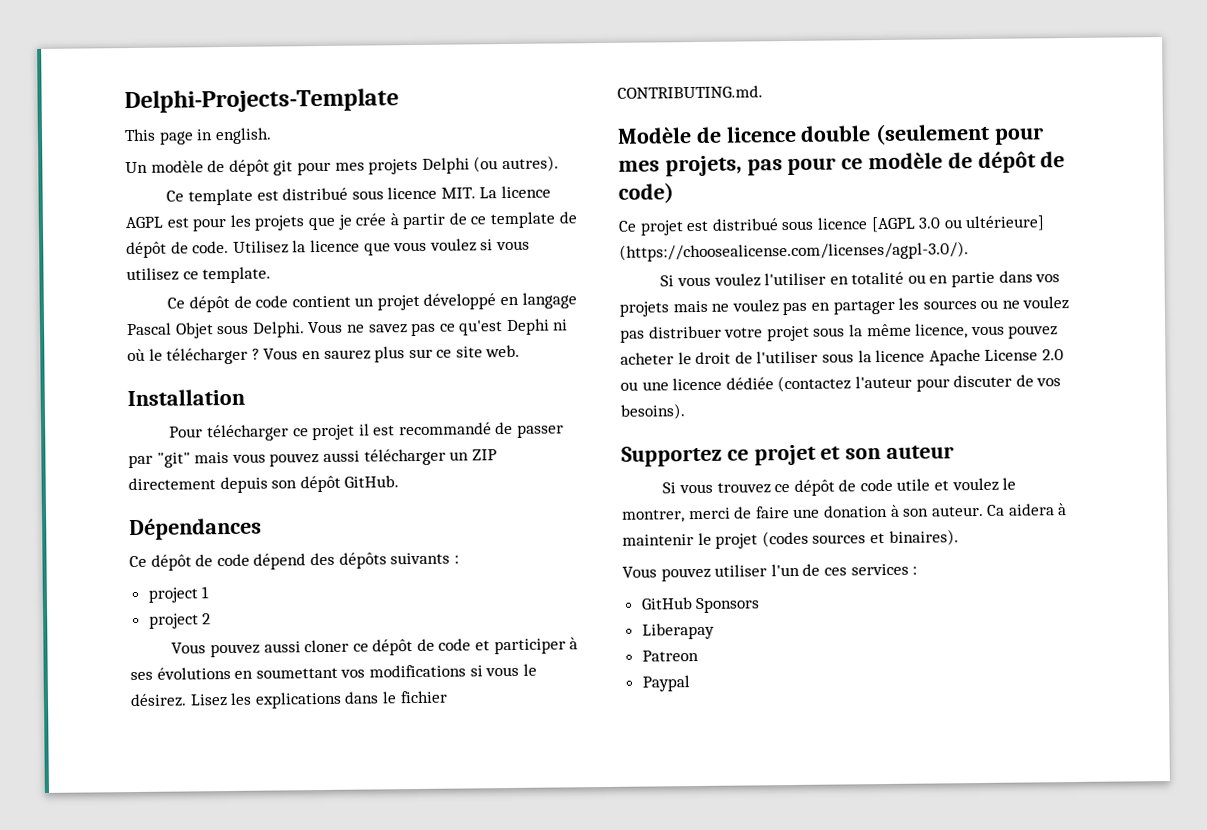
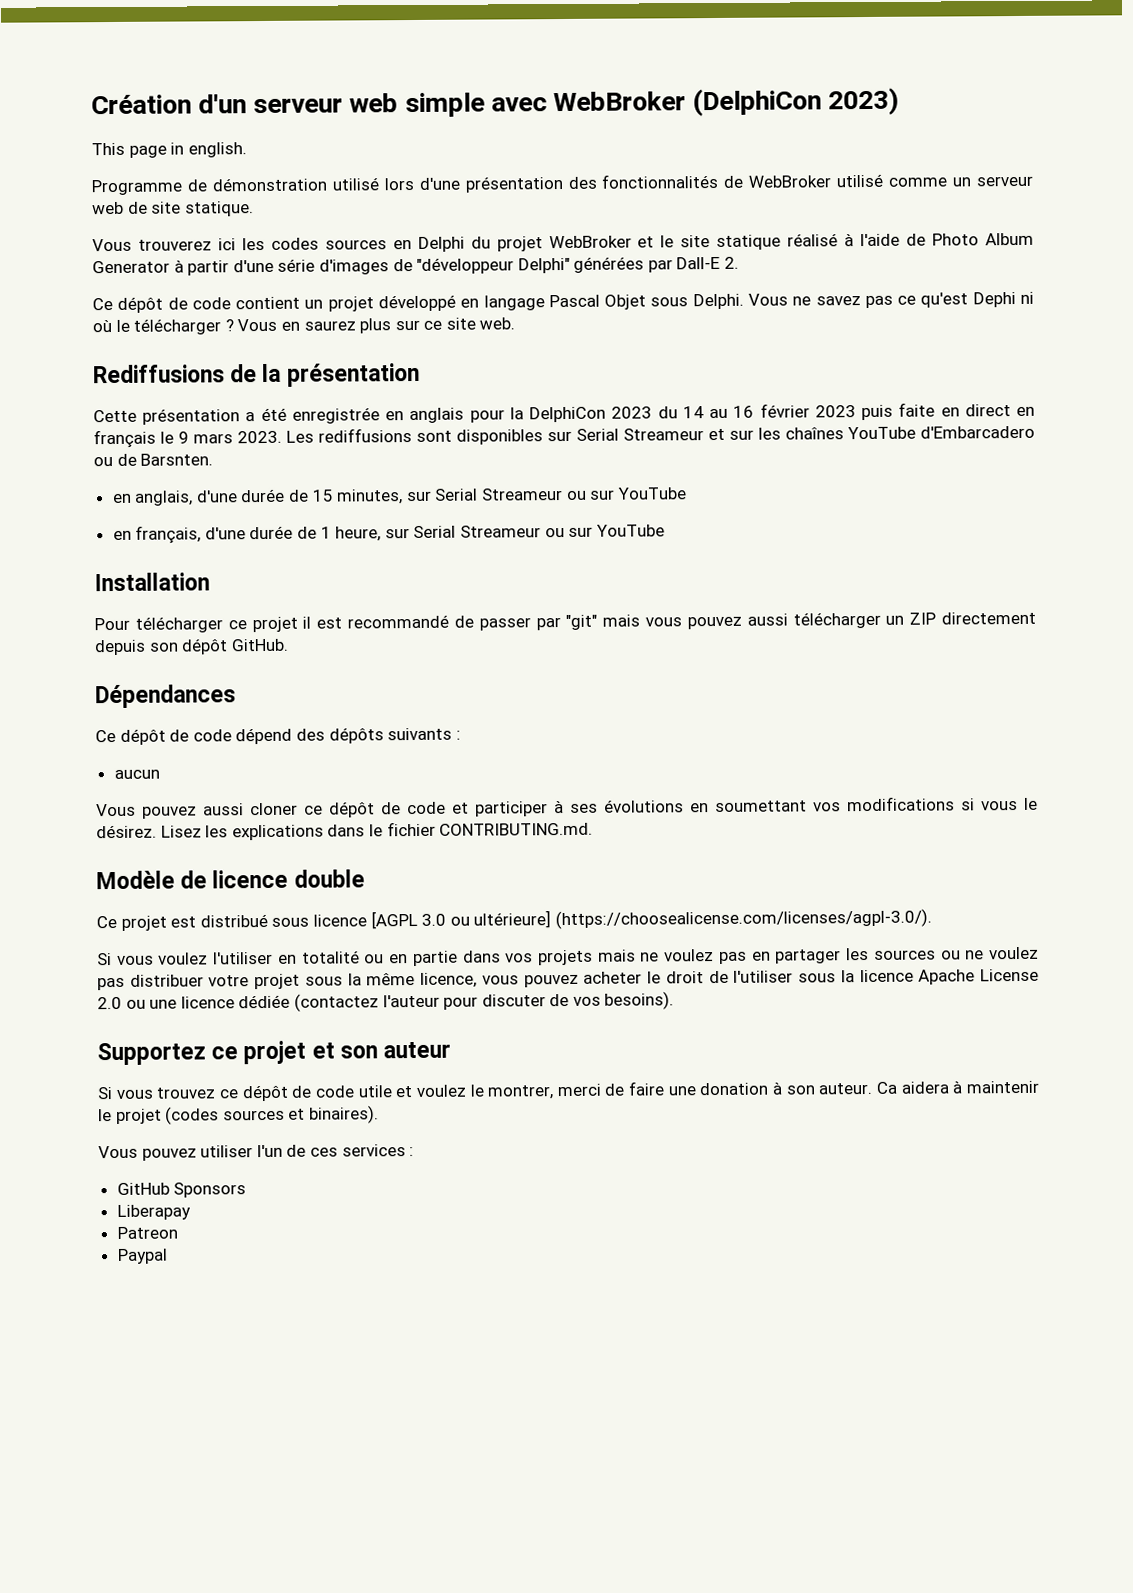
[124,88,399,114] [124,127,272,145] [125,155,559,176] [166,185,552,206] [125,211,577,232] [126,238,530,259] [126,266,272,284] Delphi-Projects-Template // This page in english. // Un modèle de dépôt git pour mes projets Delphi (ou autres). // Ce template est distribué sous licence MIT. La licence AGPL est pour les projets que je crée à partir de ce template de dépôt de code. Utilisez la licence que vous voulez si vous utilisez ce template. -> [91,87,900,118] [91,142,247,158] [91,173,1034,196] [92,201,254,217] [92,232,1035,252] [92,256,740,276] Création d'un serveur web simple avec WebBroker (DelphiCon 2023) // This page in english. // Programme de démonstration utilisé lors d'une présentation des fonctionnalités de WebBroker utilisé comme un serveur web de site statique. // Vous trouverez ici les codes sources en Delphi du projet WebBroker et le site statique réalisé à l'aide de Photo Album Generator à partir d'une série d'images de "développeur Delphi" générées par Dall-E 2.
(521, 351) none -> [93,362,420,387] [93,402,1035,425] [93,425,1035,449] [93,453,214,467] [111,487,687,506] [112,524,665,544] // Rediffusions de la présentation // Cette présentation a été enregistrée en anglais pour la DelphiCon 2023 du 14 au 16 février 2023 puis faite en direct en français le 9 mars 2023. Les rediffusions sont disponibles sur Serial Streameur et sur les chaînes YouTube d'Embarcadero ou de Barsnten. // en anglais, d'une durée de 15 minutes, sur Serial Streameur ou sur YouTube // en français, d'une durée de 1 heure, sur Serial Streameur ou sur YouTube
[147,586,210,603] [148,613,212,629] project 1 // project 2 -> [113,769,160,780] aucun
[875,122,1045,146] [618,151,1066,177] [618,182,674,204] (seulement pour mes projets, pas pour ce modèle de dépôt de code) -> (365, 878) none

